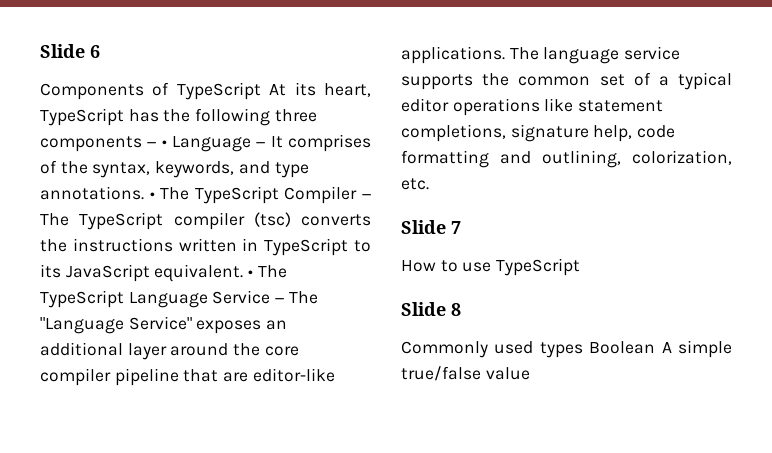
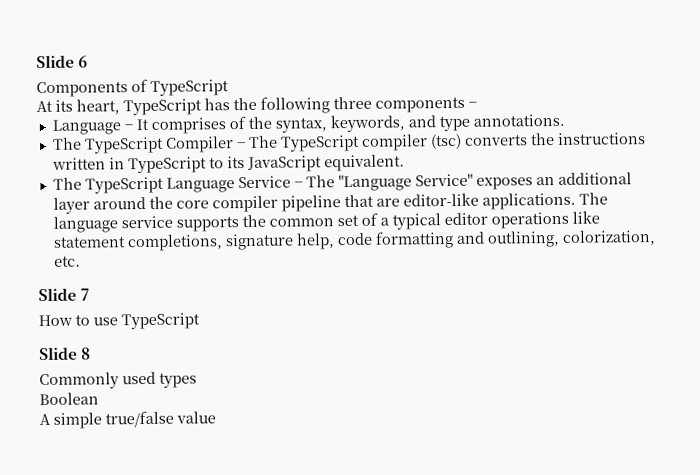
(261, 91) none -> (229, 87) //
[161,140,167,147] • -> (477, 104) //
[149,192,155,199] • -> (565, 120) //
[248,270,254,277] • -> (405, 163) //
(583, 350) none -> (197, 380) //
(656, 347) none -> (99, 399) //

